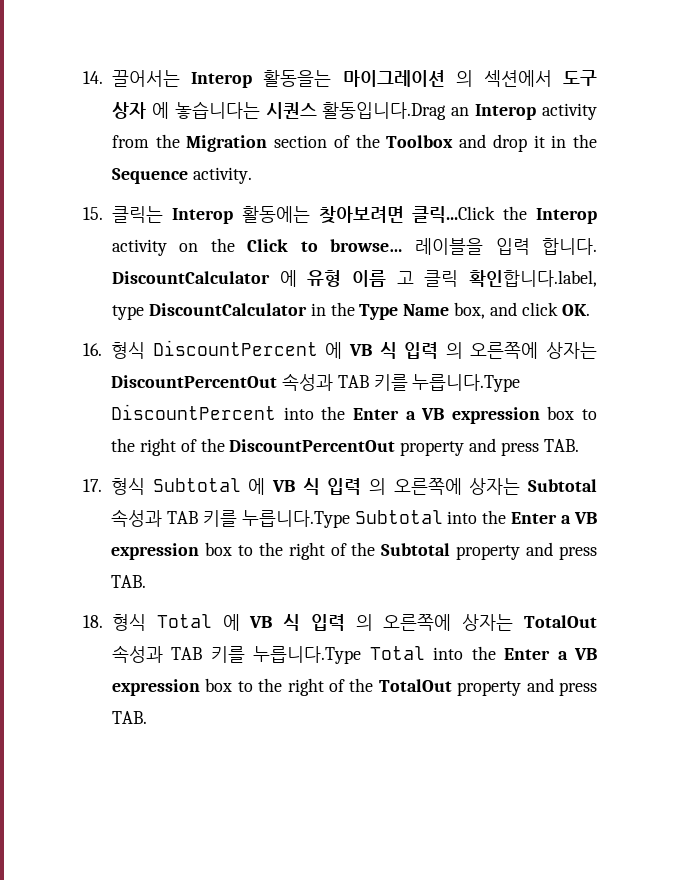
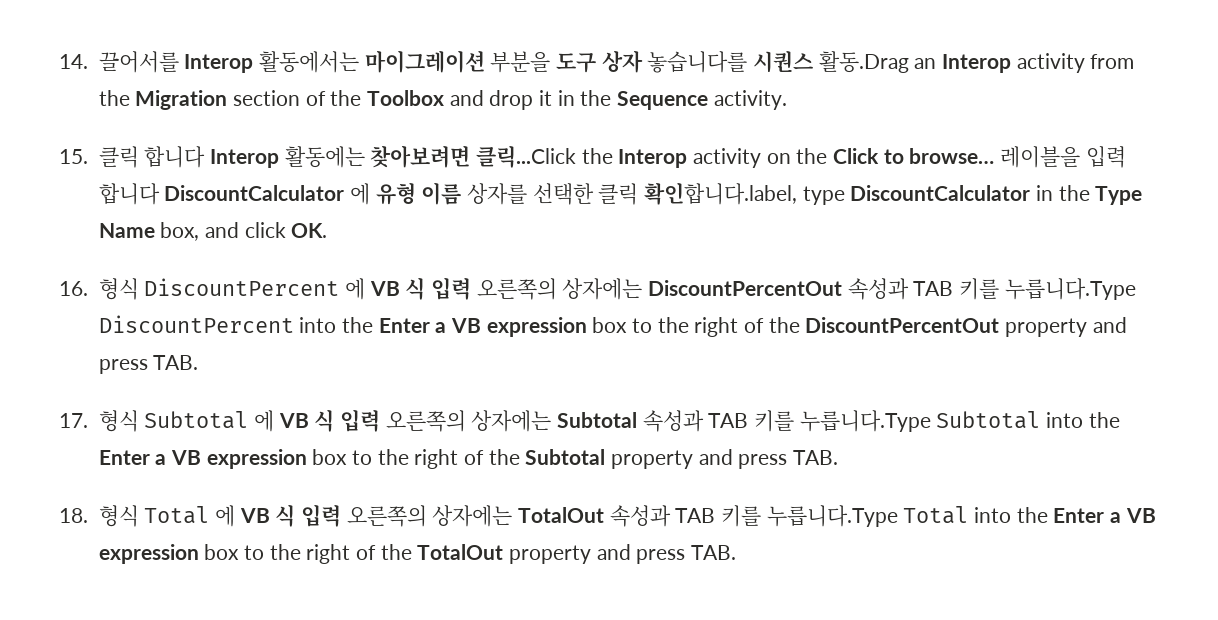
[112,70,598,88] [112,101,447,120] 끌어서는 Interop 활동을는 마이그레이션 의 섹션에서 도구 상자 에 놓습니다는 시퀀스 활동입니다.Drag -> [98,50,909,73] 끌어서를 Interop 활동에서는 마이그레이션 부분을 도구 상자 놓습니다를 시퀀스 활동.Drag
[112,206,163,223] 클릭는 -> [98,146,206,168] 클릭 합니다
[542,238,597,255] 합니다. -> [98,183,160,205] 합니다
[396,271,414,284] 고 -> [466,183,594,205] 상자를 선택한
[445,342,597,359] 의 오른쪽에 상자는 -> [476,278,643,300] 오른쪽의 상자에는
[369,478,521,495] 의 오른쪽에 상자는 -> [385,410,552,432] 오른쪽의 상자에는
[355,614,514,631] 의 오른쪽에 상자는 -> [346,505,513,527] 오른쪽의 상자에는

